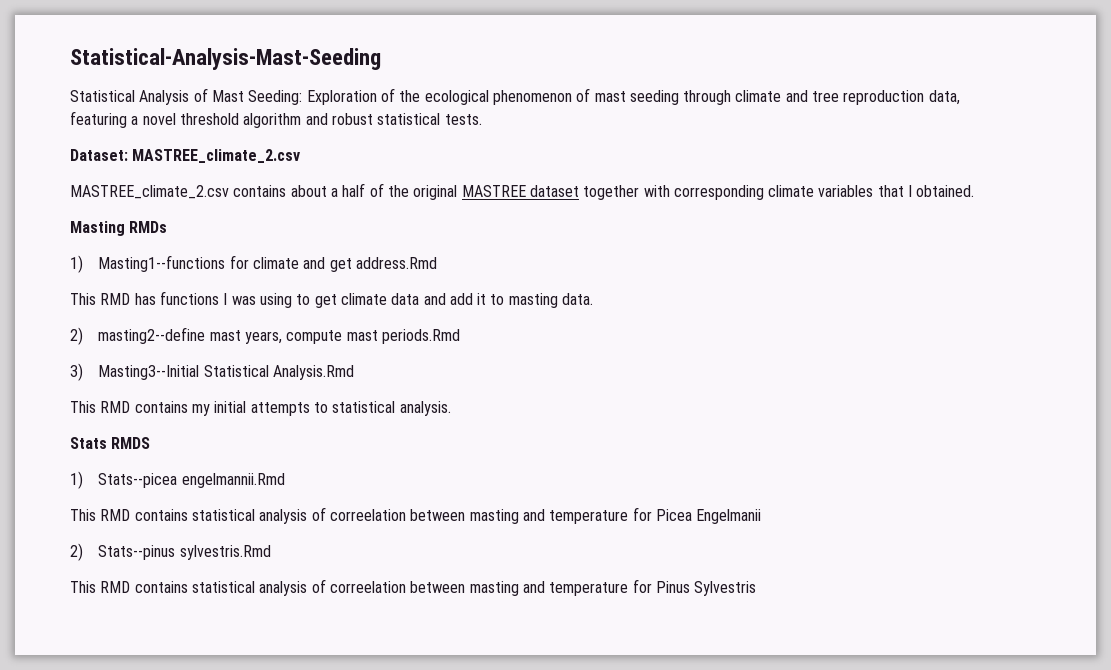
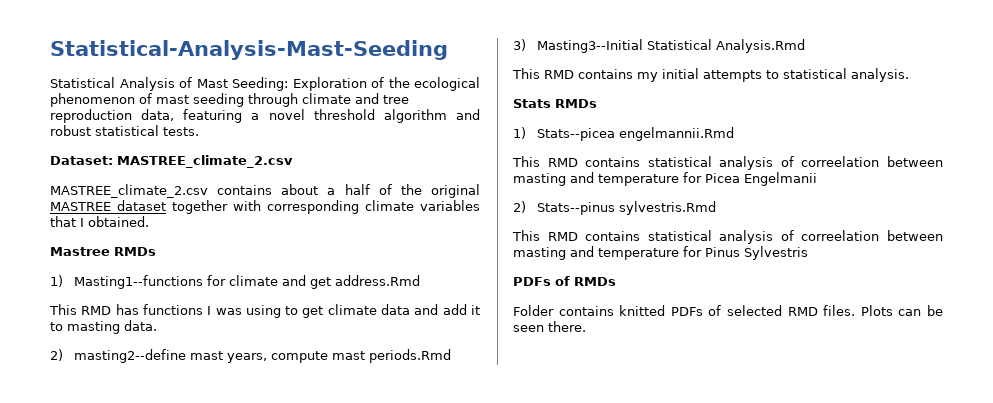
[70,221,125,236] Masting -> [50,247,110,256] Mastree
[111,437,151,449] RMDS -> [555,99,597,108] RMDs
(757, 588) none -> [513,276,616,286] [513,305,944,316] [513,321,586,332] // PDFs of RMDs // Folder contains knitted PDFs of selected RMD files. Plots can be seen there.

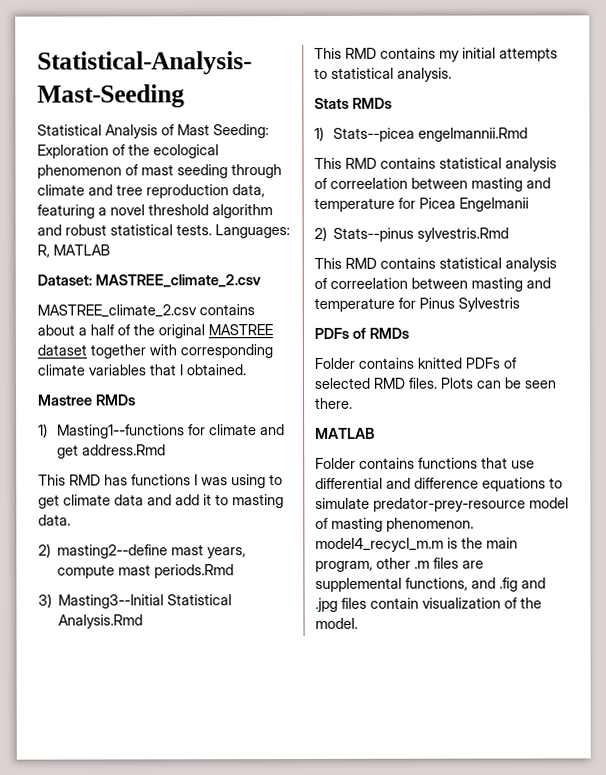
(199, 131) none -> [215,224,290,239] [37,244,110,258] Languages: R, MATLAB
(586, 326) none -> [315,427,375,439] [315,457,535,469] [315,477,563,492] [315,497,569,512] [315,517,474,532] [315,537,518,552] [315,557,484,572] [315,577,546,592] [315,597,542,612] [315,617,358,629] // MATLAB // Folder contains functions that use differential and difference equations to simulate predator-prey-resource model of masting phenomenon. model4_recycl_m.m is the main program, other .m files are supplemental functions, and .fig and .jpg files contain visualization of the model.

